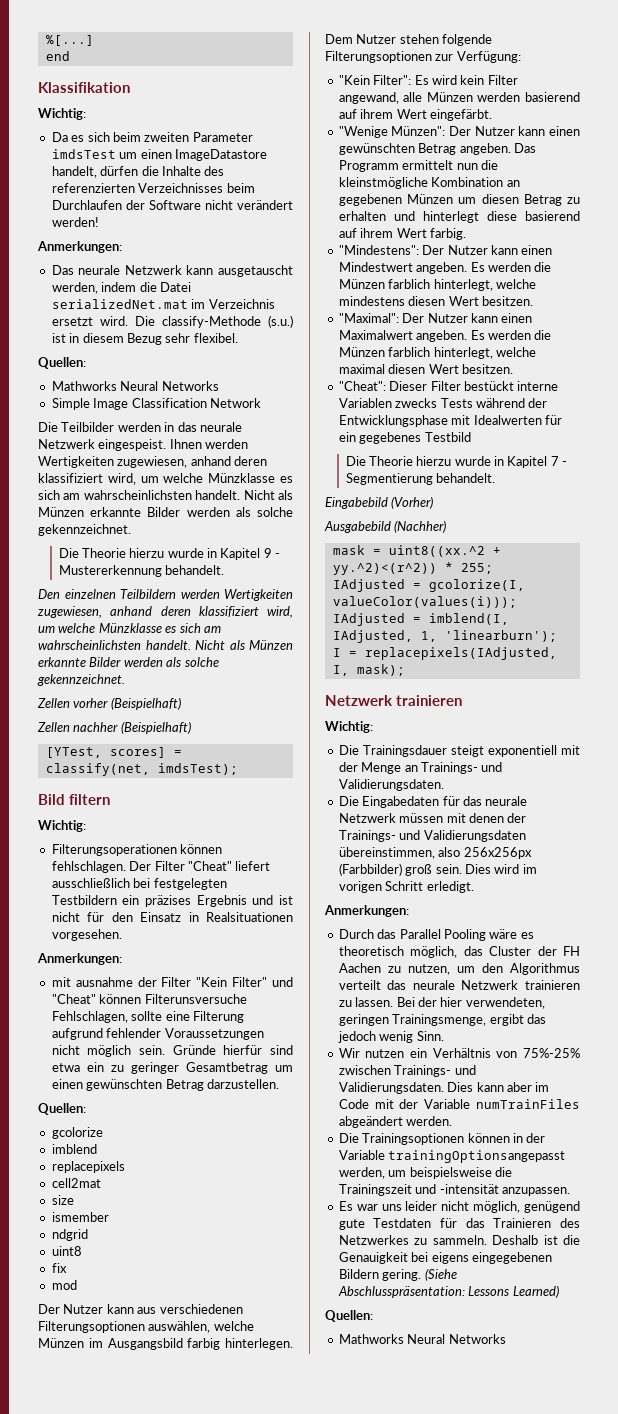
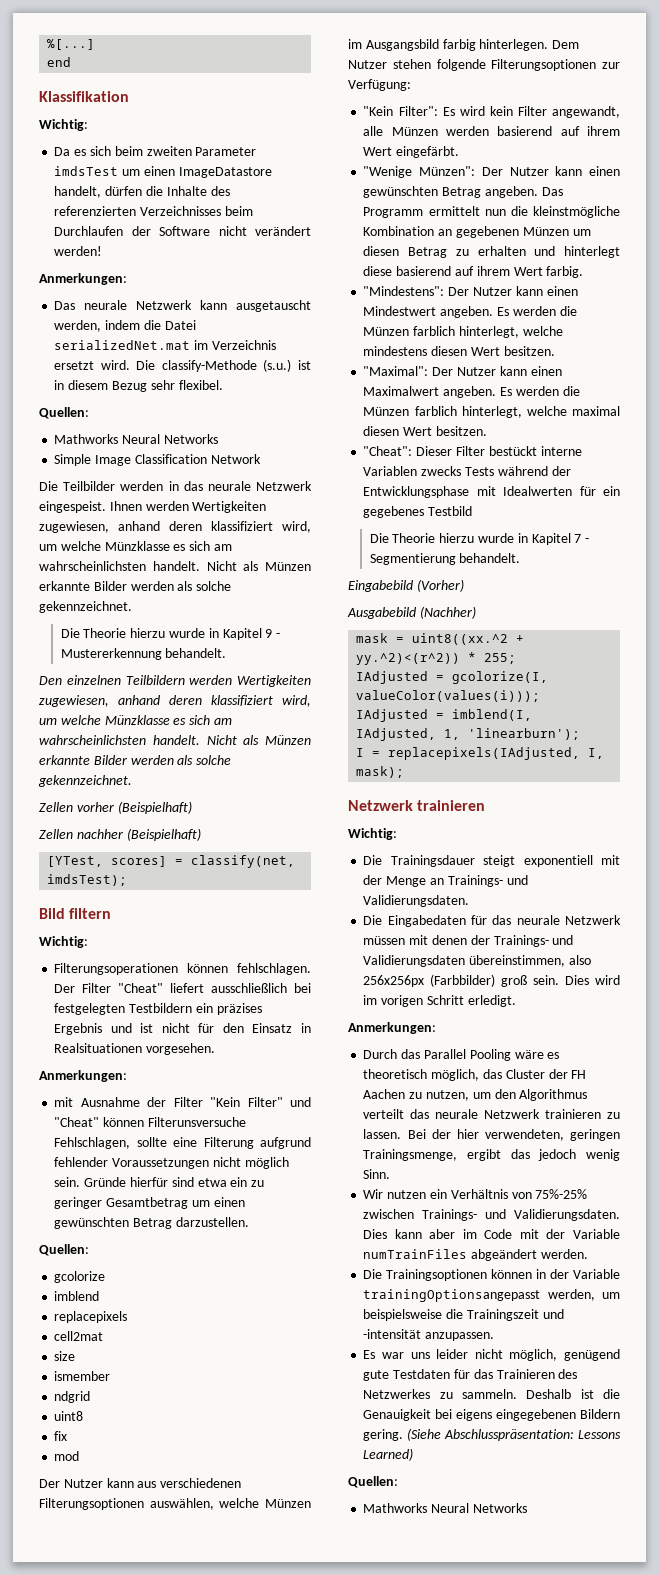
[75,977,133,987] ausnahme -> [80,1097,140,1107] Ausnahme
[338,92,399,104] angewand, -> [552,106,620,118] angewandt,

